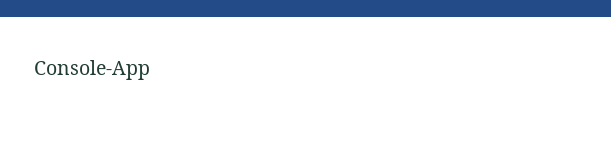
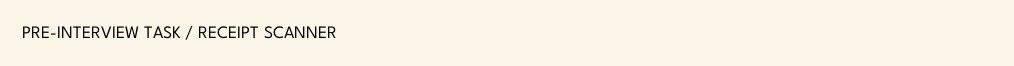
[34,60,150,80] Console-App -> [22,25,337,40] PRE-INTERVIEW TASK / RECEIPT SCANNER

